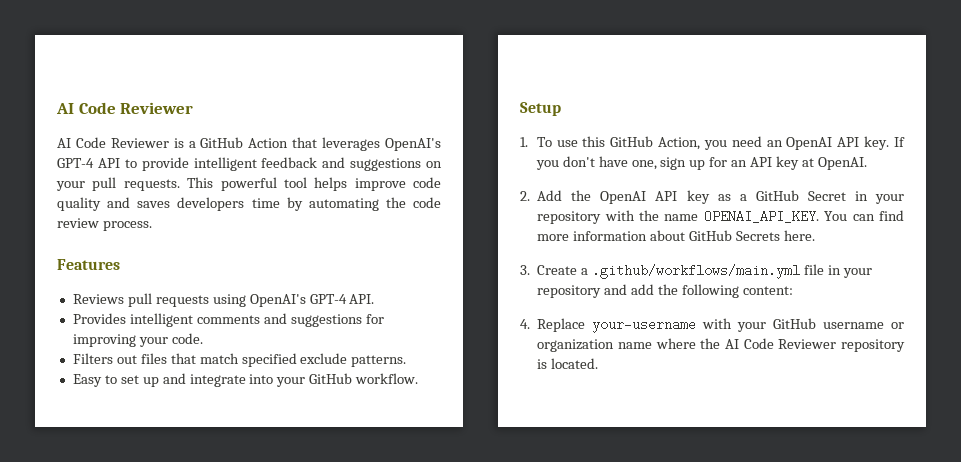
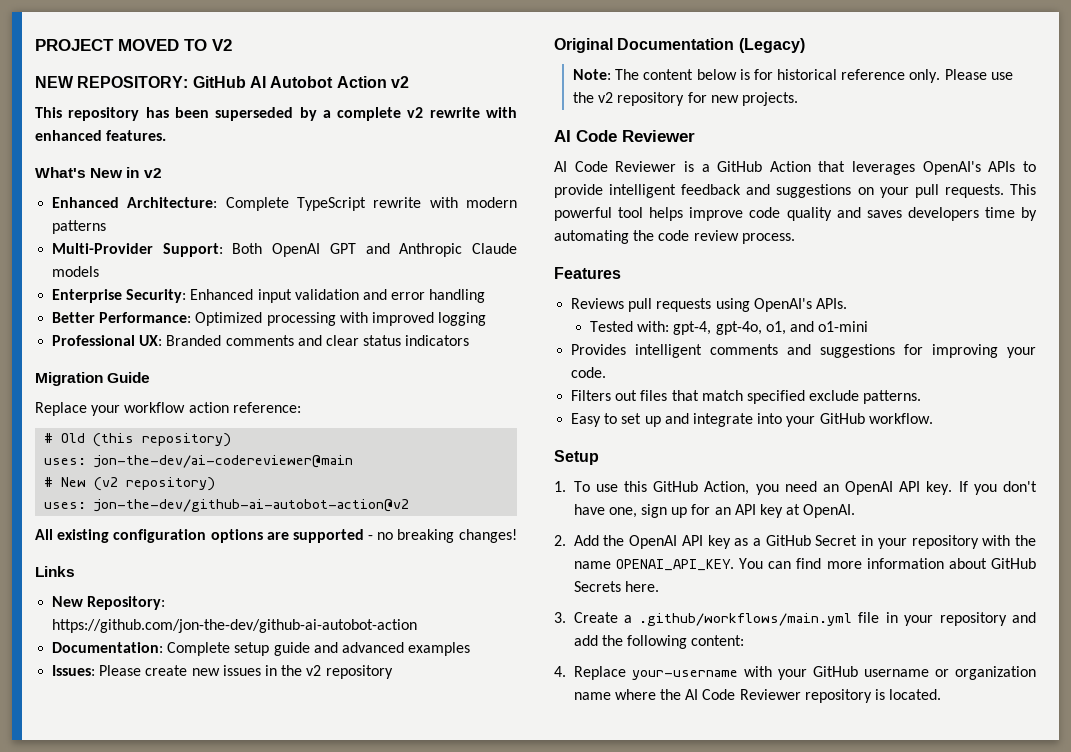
(56, 108) none -> [35,39,232,51] [35,76,409,88] [35,107,518,121] [35,130,167,141] [35,167,162,178] [52,197,517,211] [52,220,107,234] [52,243,517,257] [52,266,100,277] [52,289,486,303] [52,312,487,326] [52,335,470,346] [35,372,151,386] [35,402,301,416] [44,433,232,447] [44,455,354,468] [44,477,216,491] [44,499,410,512] [35,529,517,543] [35,566,75,577] [52,596,166,610] [52,619,418,633] [52,642,471,656] [52,665,393,679] [554,38,805,53] [572,69,1013,83] [572,92,798,106] PROJECT MOVED TO V2 // NEW REPOSITORY: GitHub AI Autobot Action v2 // This repository has been superseded by a complete v2 rewrite with enhanced features. // What's New in v2 // Enhanced Architecture: Complete TypeScript rewrite with modern patterns // Multi-Provider Support: Both OpenAI GPT and Anthropic Claude models // Enterprise Security: Enhanced input validation and error handling // Better Performance: Optimized processing with improved logging // Professional UX: Branded comments and clear status indicators // Migration Guide // Replace your workflow action reference: // # Old (this repository) // uses: jon-the-dev/ai-codereviewer@main // # New (v2 repository) // uses: jon-the-dev/github-ai-autobot-action@v2 // All existing configuration options are supported - no breaking changes! // Links // New Repository: https://github.com/jon-the-dev/github-ai-autobot-action // Documentation: Complete setup guide and advanced examples // Issues: Please create new issues in the v2 repository // Original Documentation (Legacy) // Note: The content below is for historical reference only. Please use the v2 repository for new projects. //
[57,158,120,168] GPT-4 API -> [988,161,1016,172] APIs
[309,294,375,304] GPT-4 API. -> [815,298,847,309] [590,321,869,335] APIs. // Tested with: gpt-4, gpt-4o, o1, and o1-mini

